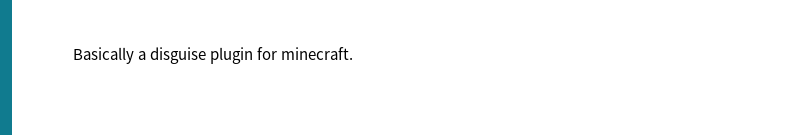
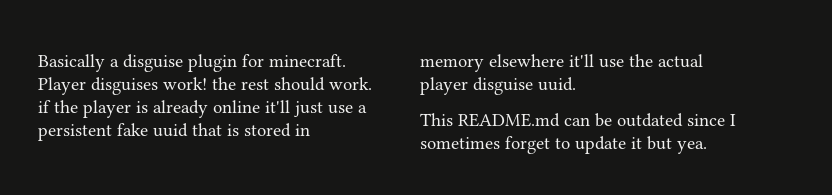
(354, 53) none -> [38,77,372,95] [38,100,367,118] [38,123,310,141] [420,54,703,72] [420,77,576,95] [420,113,736,127] [420,136,707,154] Player disguises work! the rest should work. if the player is already online it'll just use a persistent fake uuid that is stored in memory elsewhere it'll use the actual player disguise uuid. // This README.md can be outdated since I sometimes forget to update it but yea.

